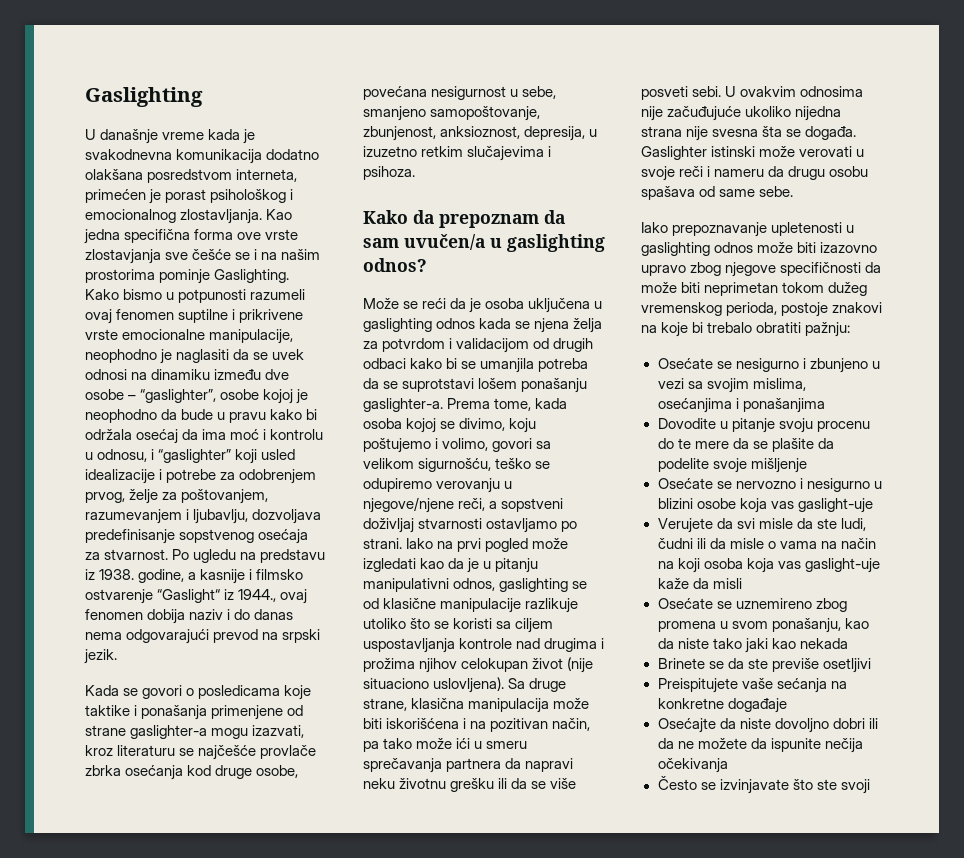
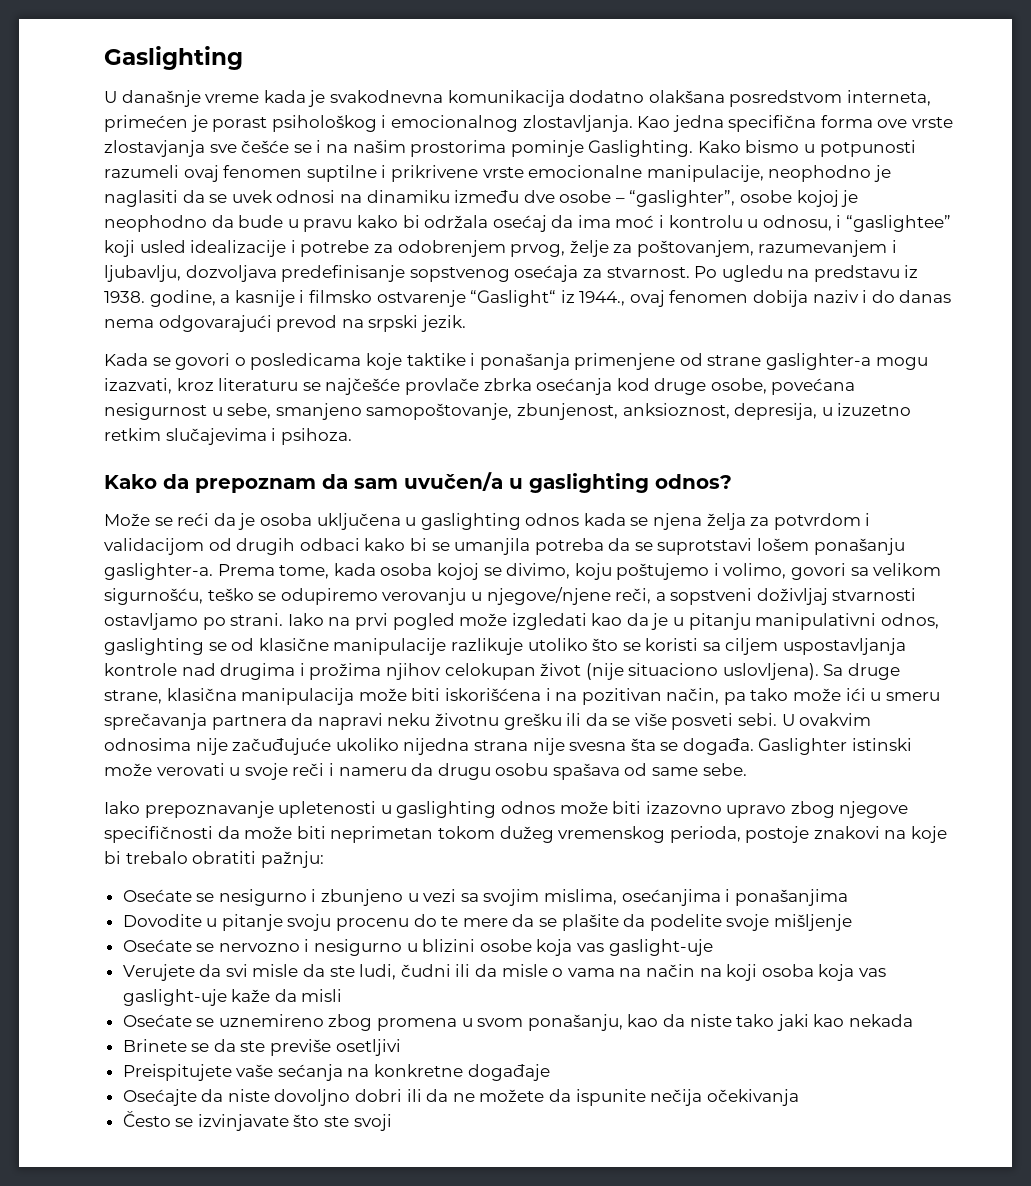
[158,449,232,463] “gaslighter” -> [846,215,952,232] “gaslightee”

